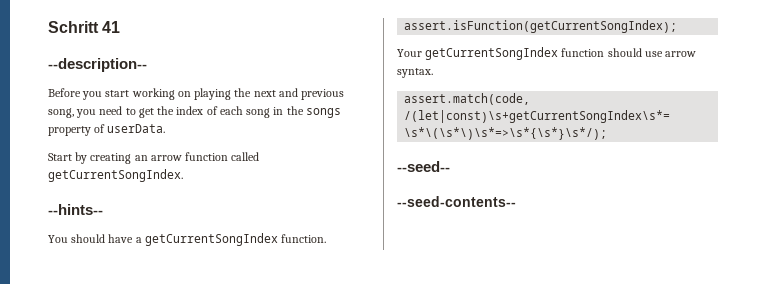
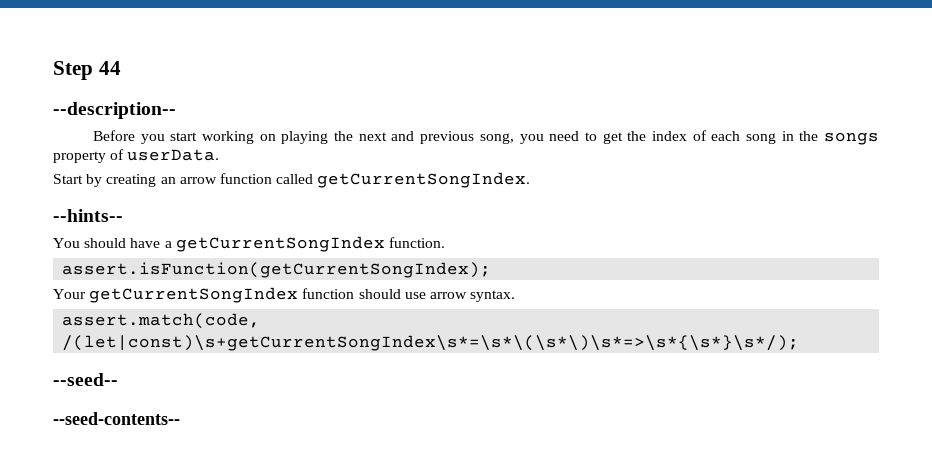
[48,21,121,33] Schritt 41 -> [53,61,121,80] Step 44

